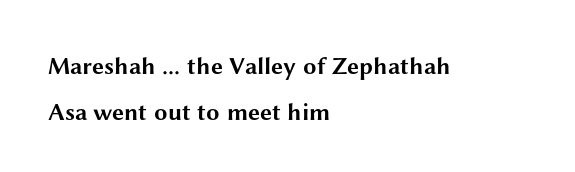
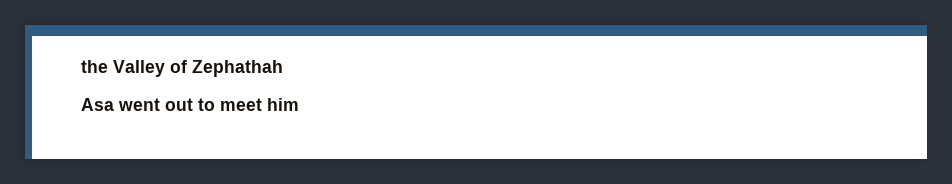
[48,57,181,75] Mareshah ... -> (81, 66) none

